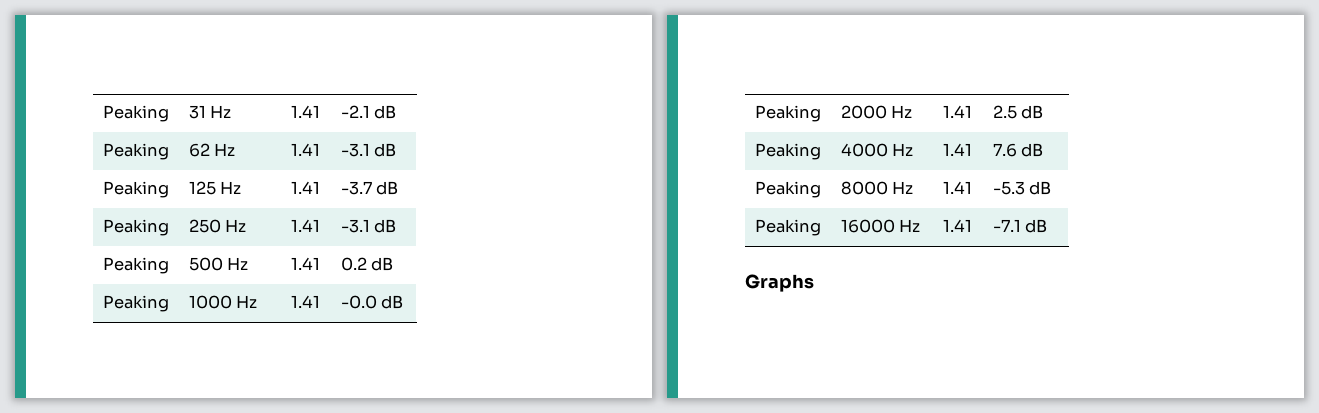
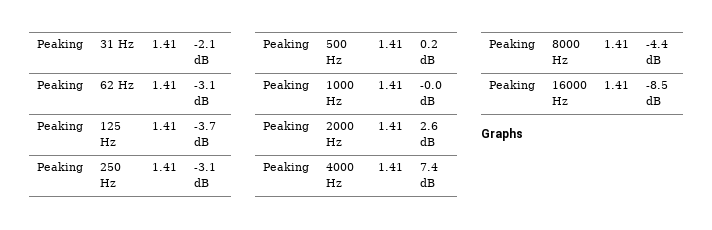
[992,105,1017,119] 2.5 -> [420,122,439,130] 2.6
[992,143,1017,157] 7.6 -> [420,163,439,171] 7.4
[992,181,1025,195] -5.3 -> [646,40,669,48] -4.4
[992,219,1021,232] -7.1 -> [646,81,669,89] -8.5

